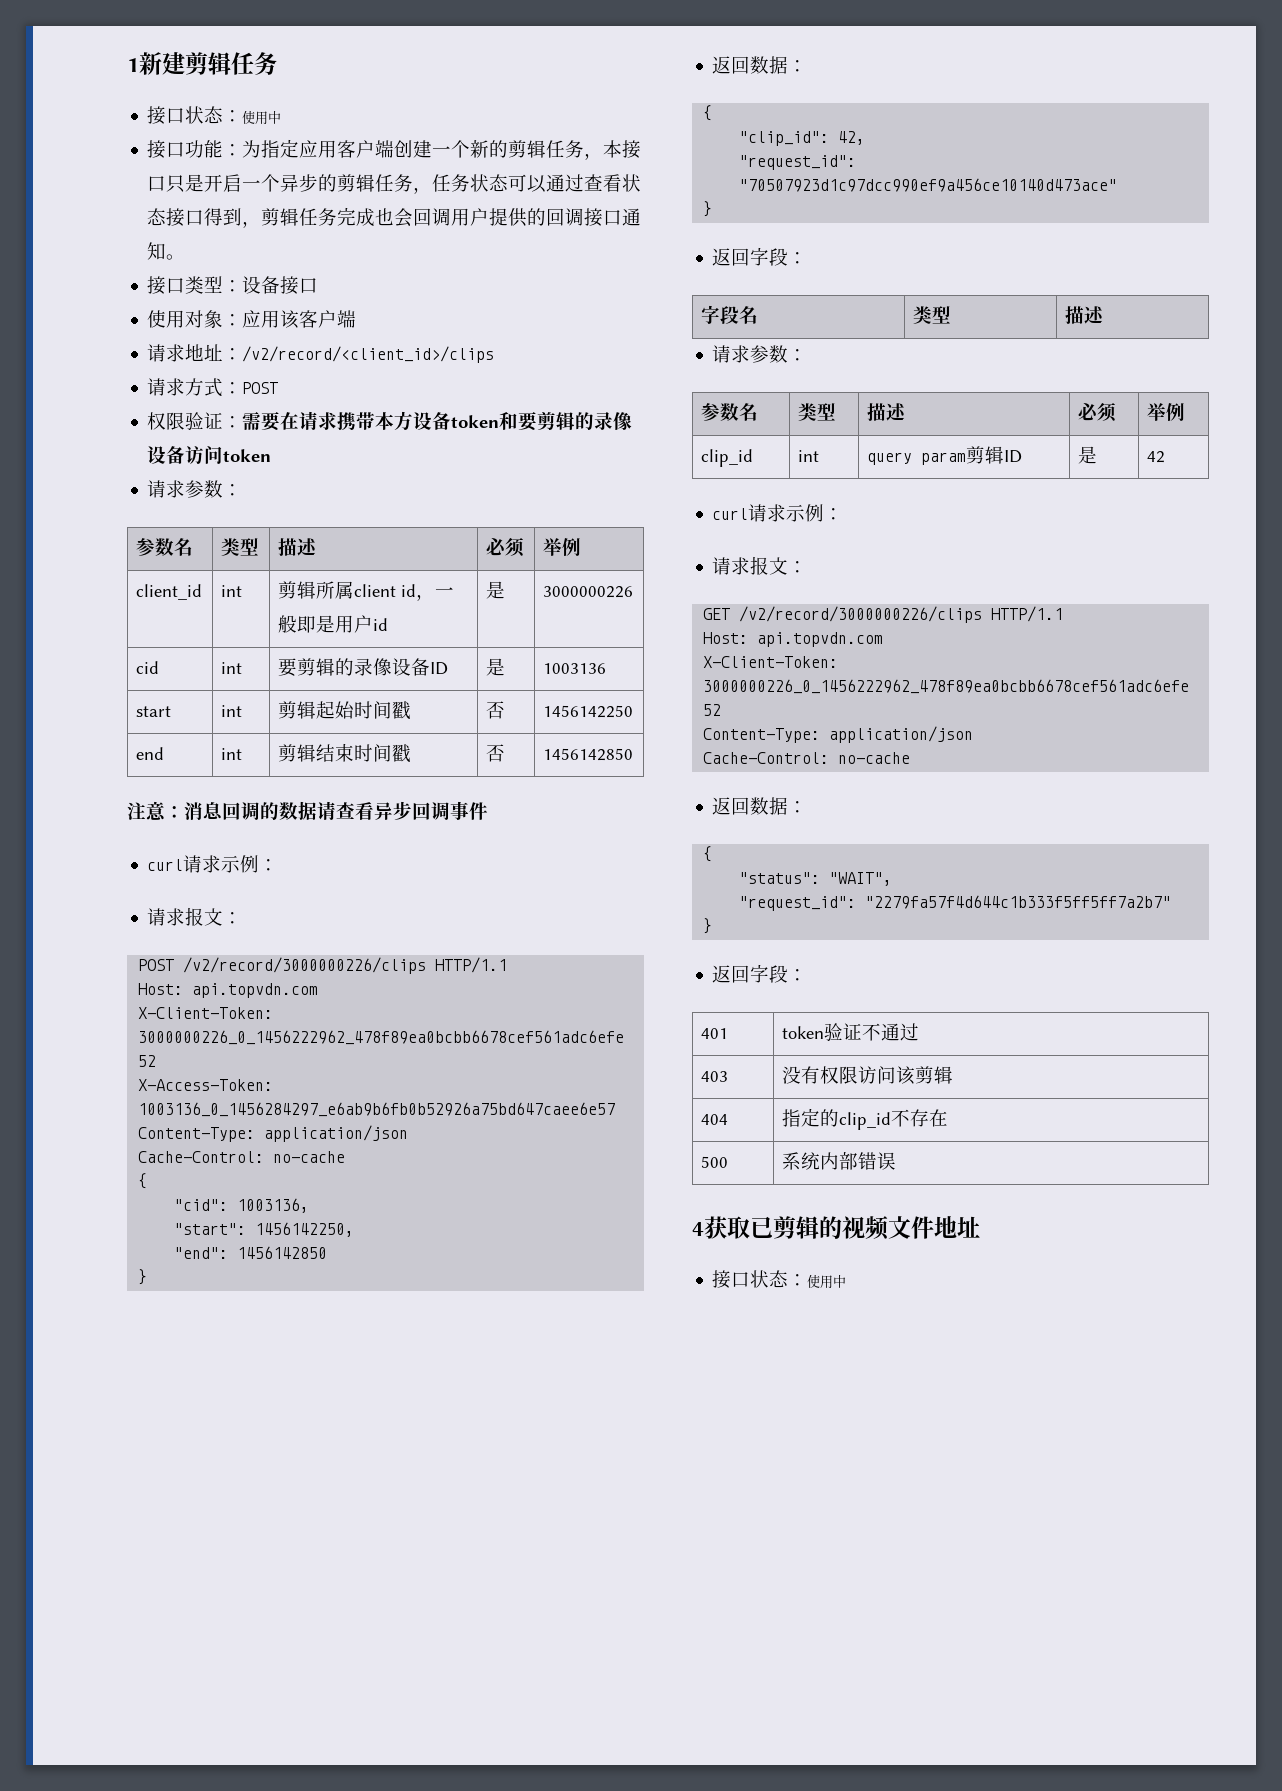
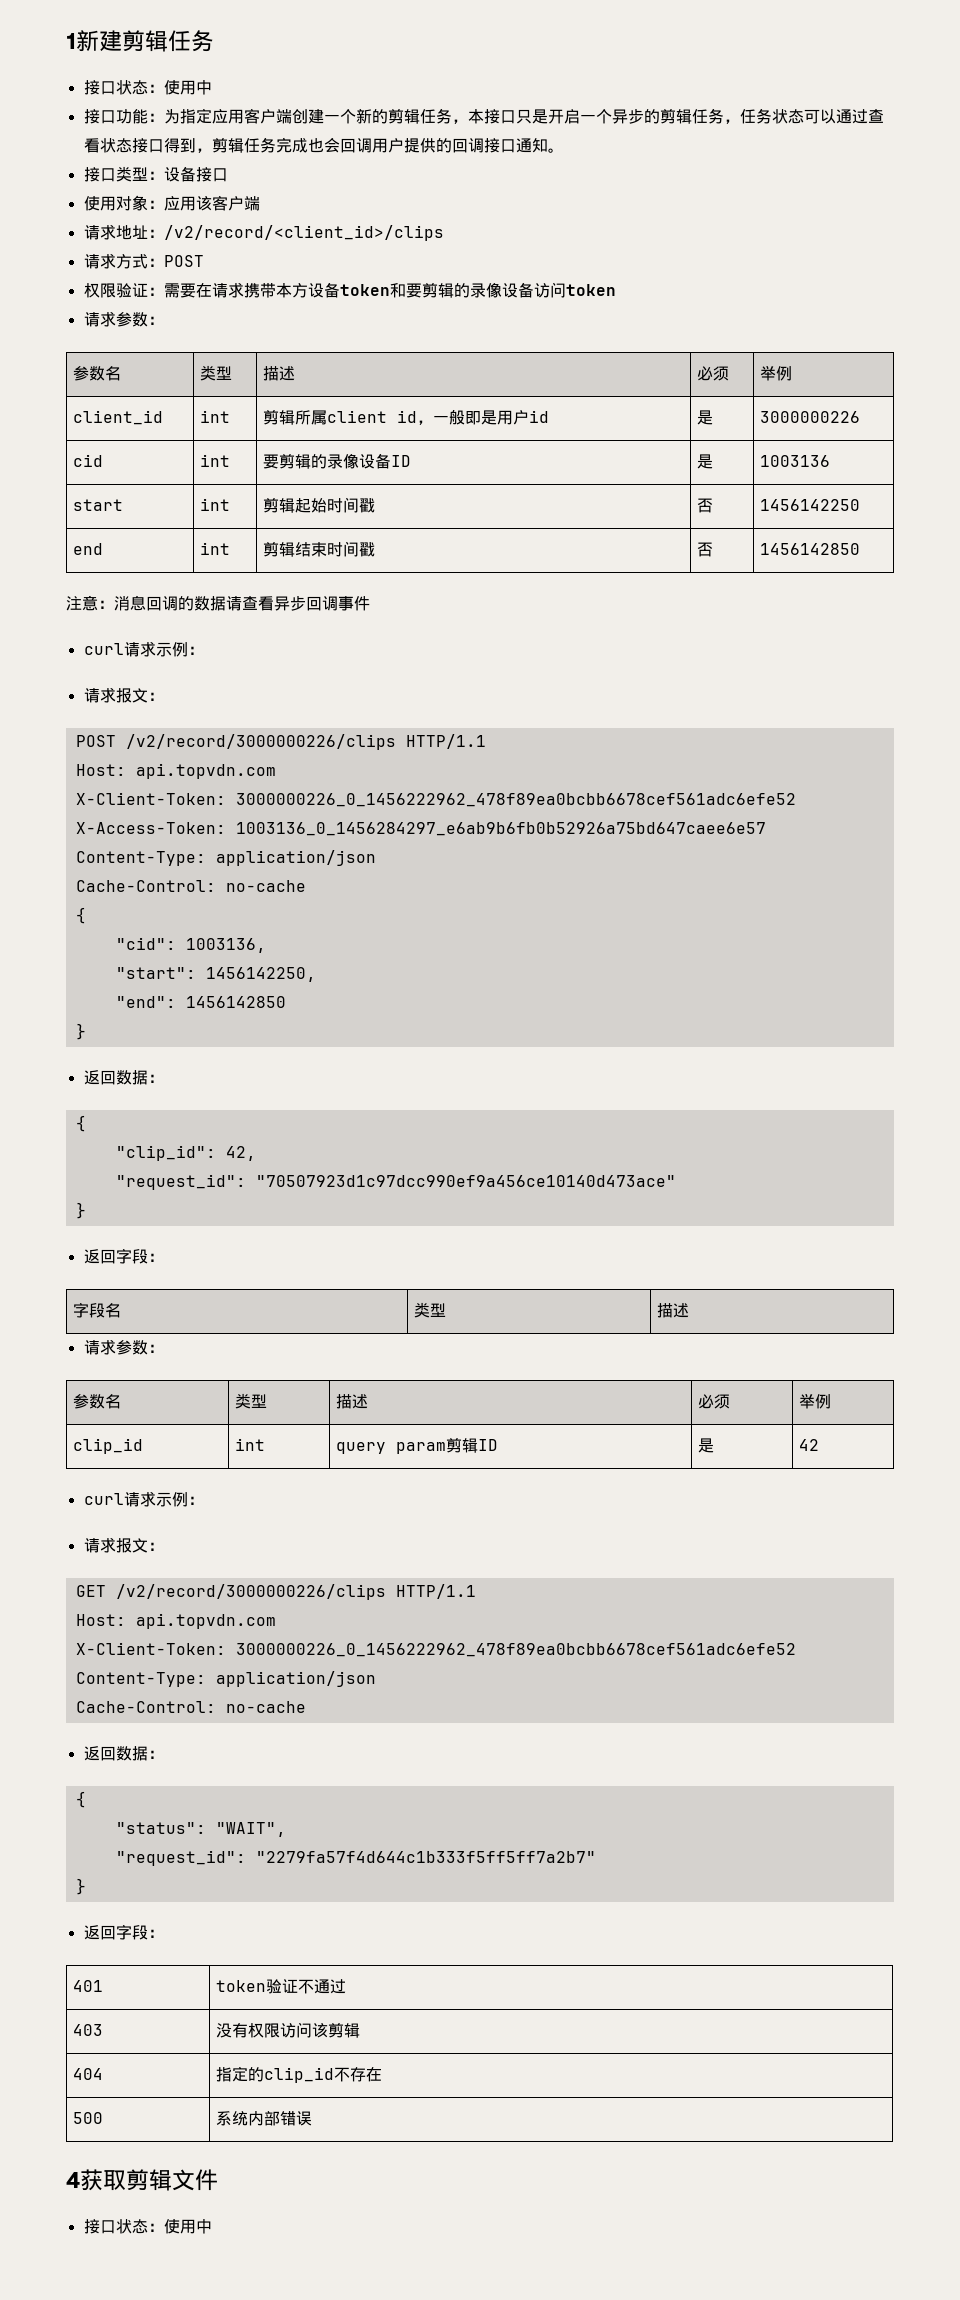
[750,1216,889,1240] 已剪辑的视频 -> [126,2169,172,2191] 剪辑
[934,1216,980,1238] 地址 -> (218, 2180) none

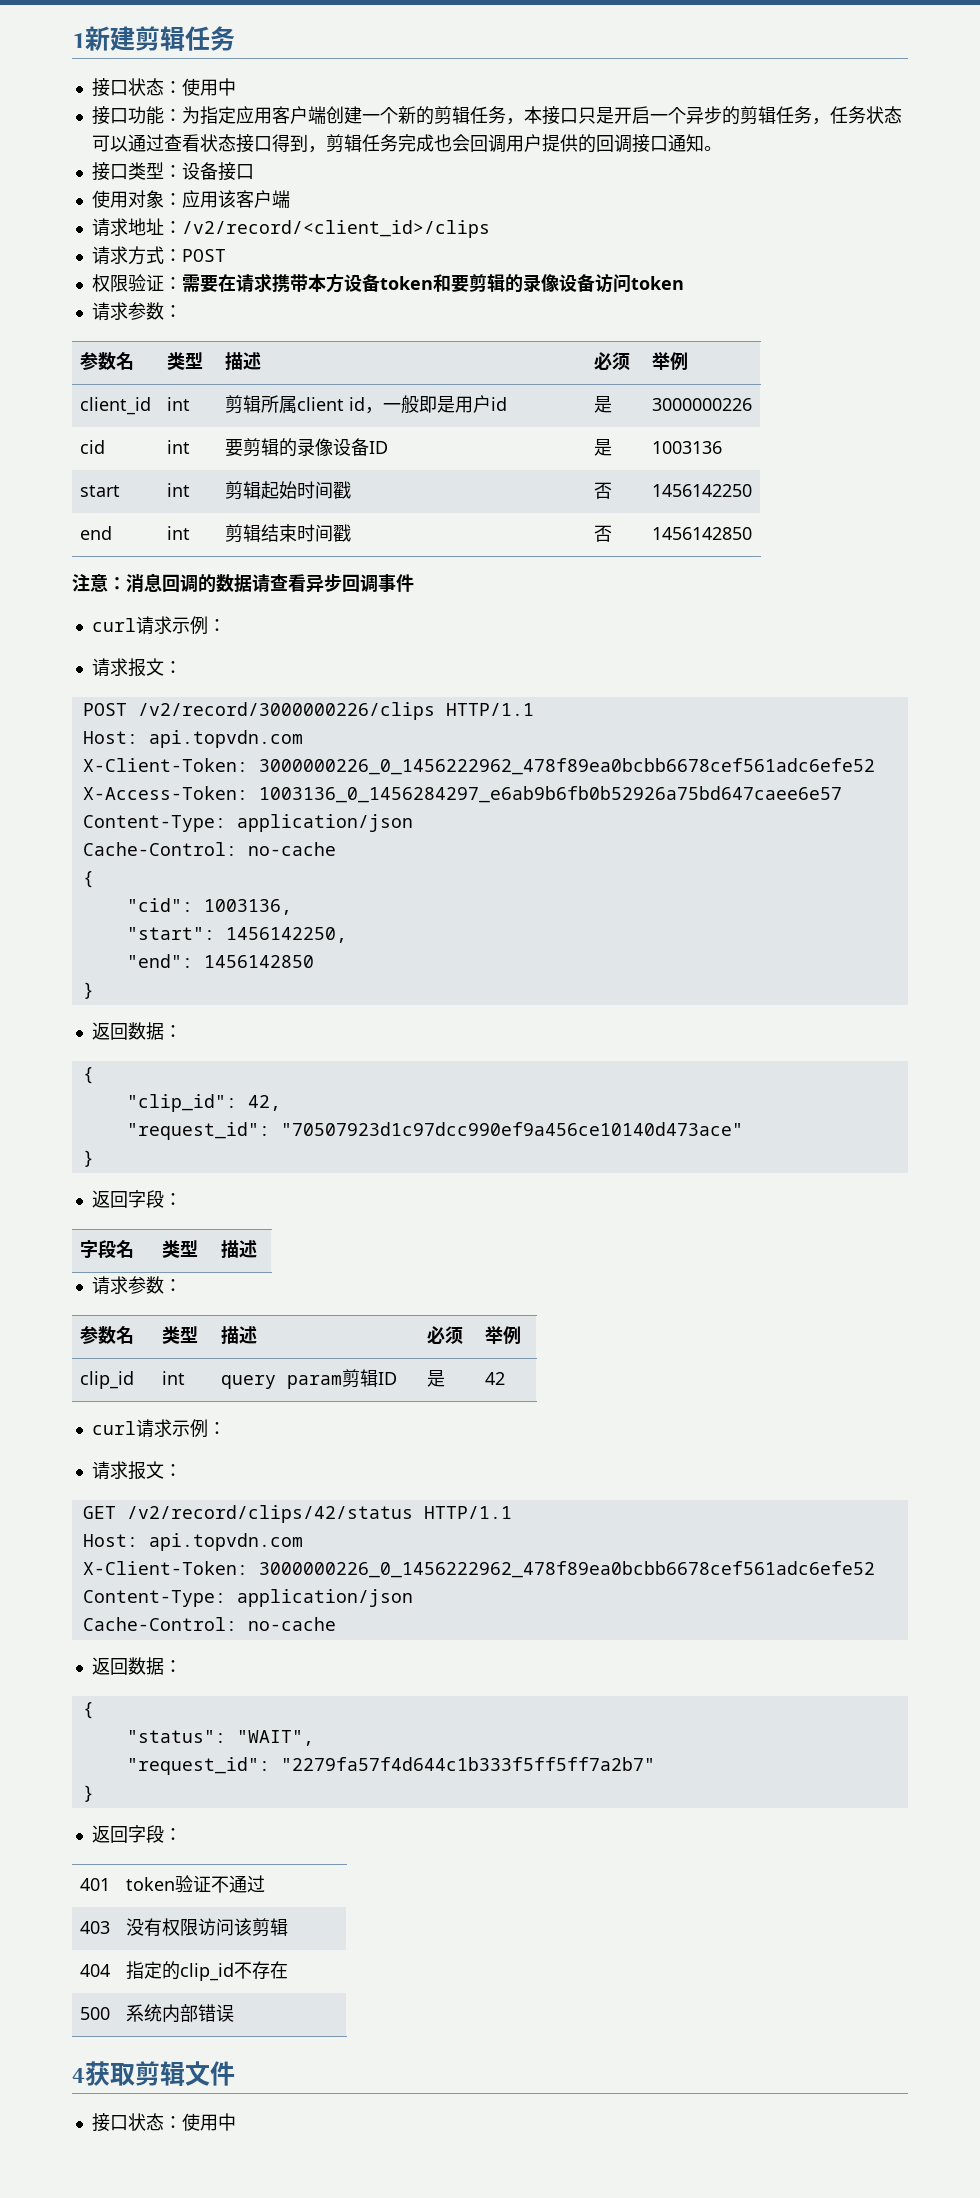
[115,1584,386,1600] /v2/record/3000000226/clips -> [126,1505,413,1523] /v2/record/clips/42/status

